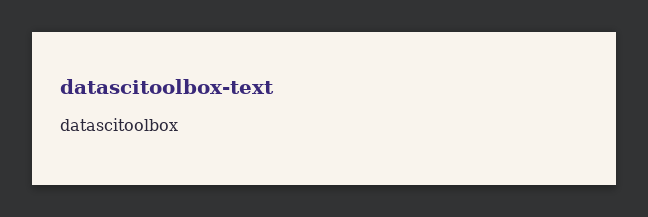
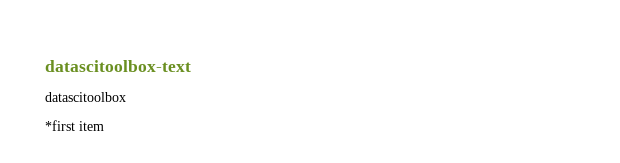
(178, 124) none -> [45,120,104,131] // *first item

